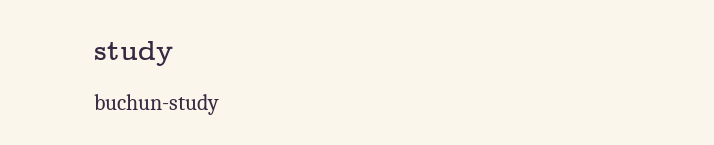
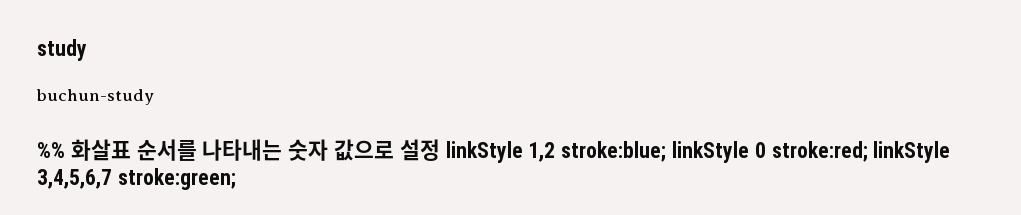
(219, 104) none -> [37,139,951,163] [37,168,236,190] // %% 화살표 순서를 나타내는 숫자 값으로 설정 linkStyle 1,2 stroke:blue; linkStyle 0 stroke:red; linkStyle 3,4,5,6,7 stroke:green;

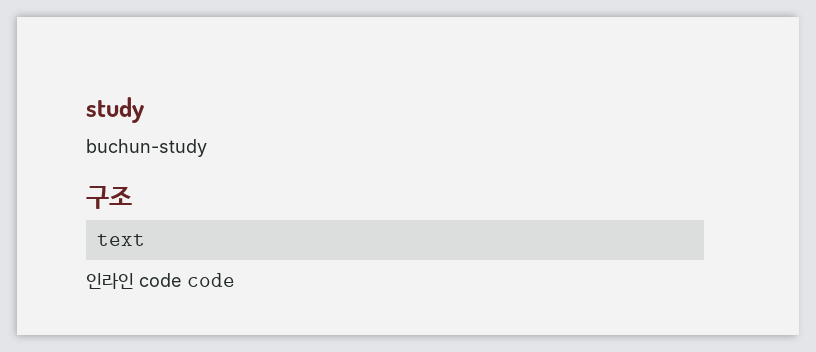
[37,139,951,163] [37,168,236,190] %% 화살표 순서를 나타내는 숫자 값으로 설정 linkStyle 1,2 stroke:blue; linkStyle 0 stroke:red; linkStyle 3,4,5,6,7 stroke:green; -> [86,186,132,209] [96,234,145,246] [86,273,235,289] 구조 // text // 인라인 code code

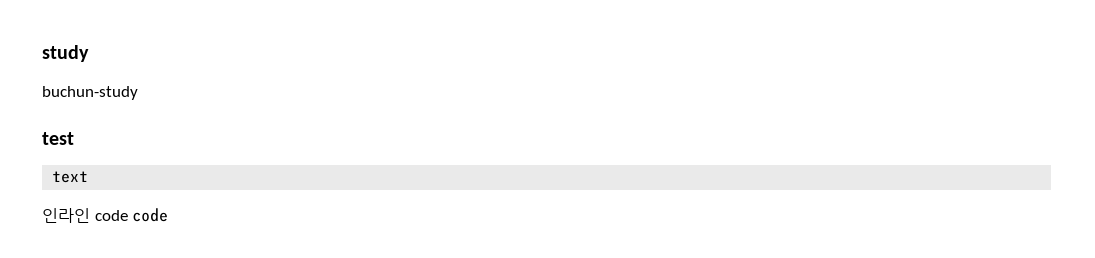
[86,186,132,209] 구조 -> [42,132,74,145] test

